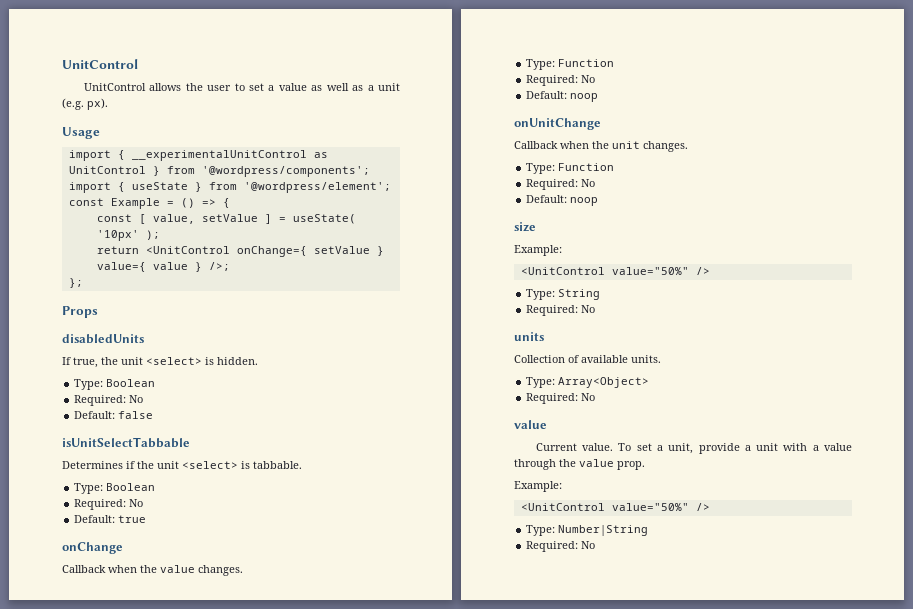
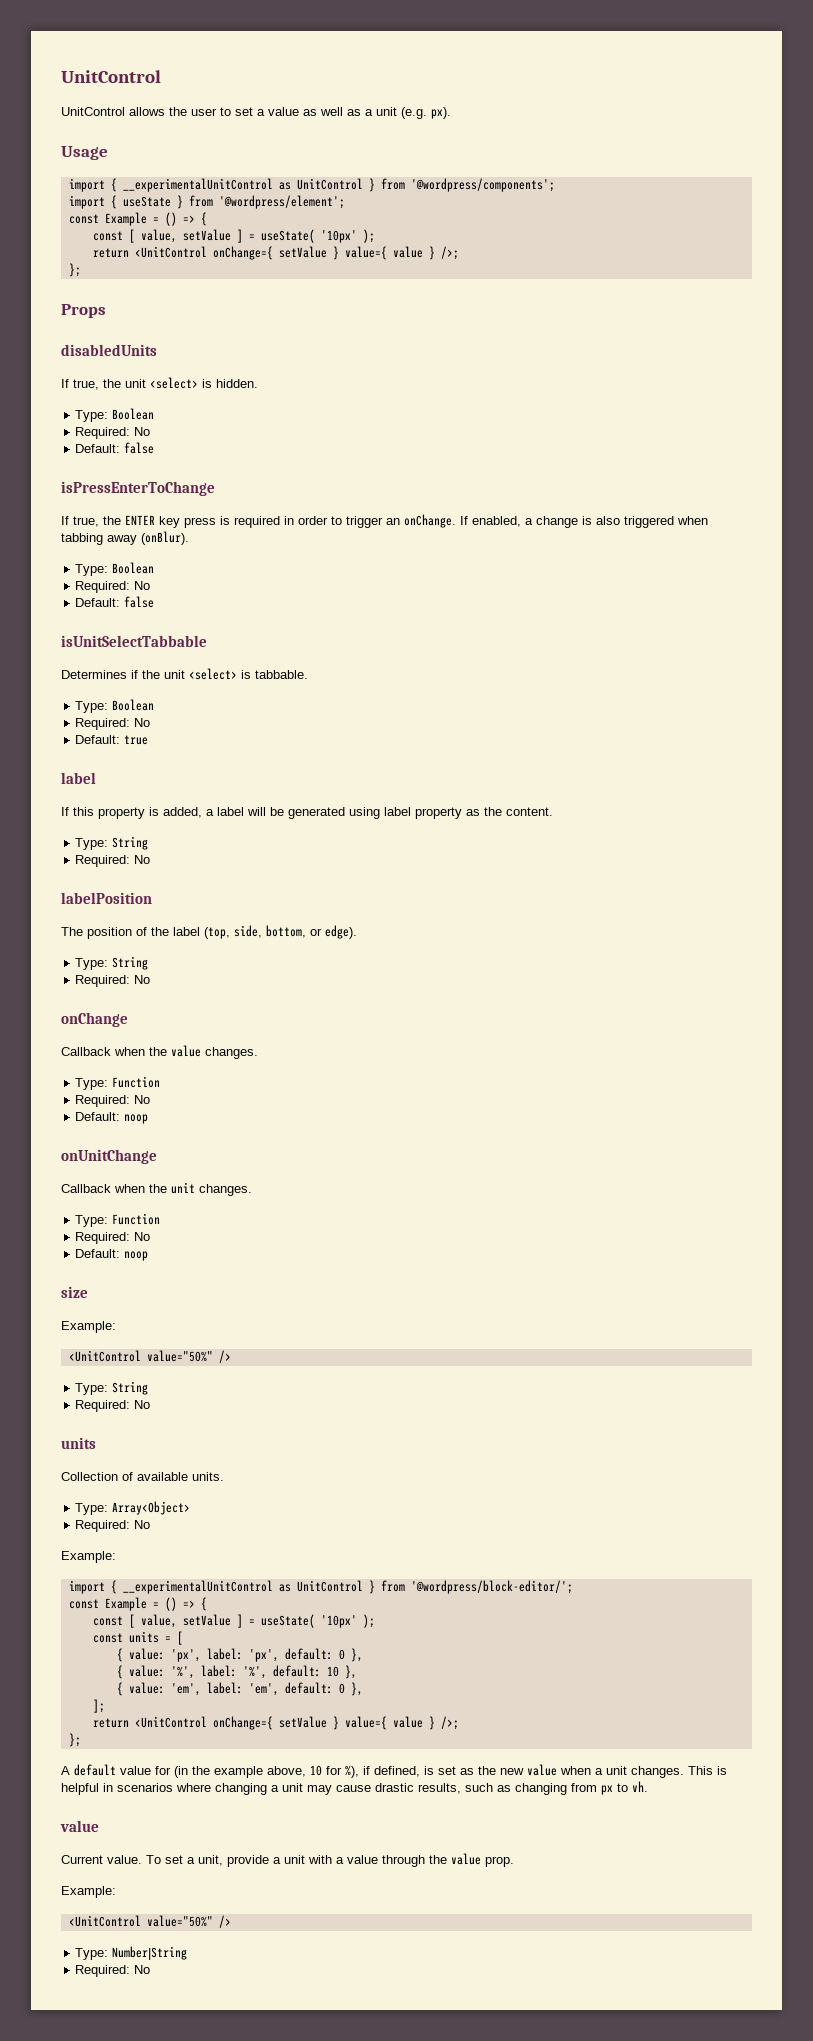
(154, 415) none -> [61,481,215,496] [61,514,708,528] [61,531,189,545] [75,562,155,576] [75,581,151,593] [75,596,155,608] // isPressEnterToChange // If true, the ENTER key press is required in order to trigger an onChange. If enabled, a change is also triggered when tabbing away (onBlur). // Type: Boolean // Required: No // Default: false
(147, 519) none -> [61,772,96,784] [61,807,553,819] [75,836,149,850] [75,855,151,867] [61,892,152,904] [61,925,357,939] [75,956,149,970] [75,975,151,987] // label // If this property is added, a label will be generated using label property as the content. // Type: String // Required: No // labelPosition // The position of the label (top, side, bottom, or edge). // Type: String // Required: No
(596, 397) none -> [61,1551,116,1563] [68,1580,573,1594] [68,1597,207,1611] [92,1614,375,1628] [92,1631,183,1645] [116,1648,363,1662] [116,1665,357,1679] [116,1682,363,1696] [92,1699,105,1713] [92,1716,459,1730] [68,1733,81,1747] [61,1764,727,1778] [61,1781,648,1795] // Example: // import { __experimentalUnitControl as UnitControl } from '@wordpress/block-editor/'; // const Example = () => { // const [ value, setValue ] = useState( '10px' ); // const units = [ // { value: 'px', label: 'px', default: 0 }, // { value: '%', label: '%', default: 10 }, // { value: 'em', label: 'em', default: 0 }, // ]; // return <UnitControl onChange={ setValue } value={ value } />; // }; // A default value for (in the example above, 10 for %), if defined, is set as the new value when a unit changes. This is helpful in scenarios where changing a unit may cause drastic results, such as changing from px to vh.

